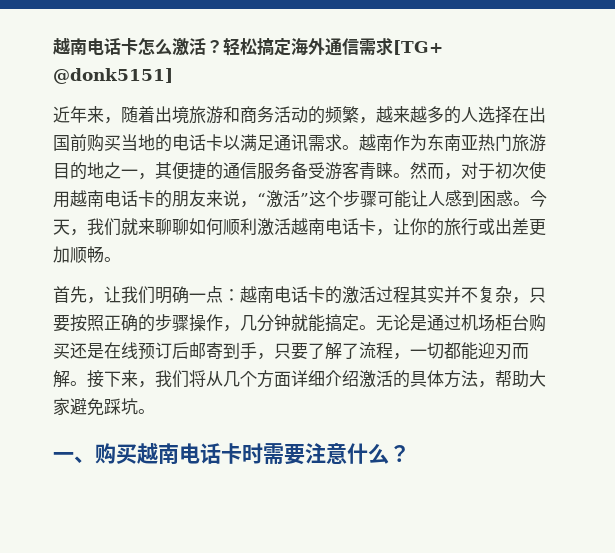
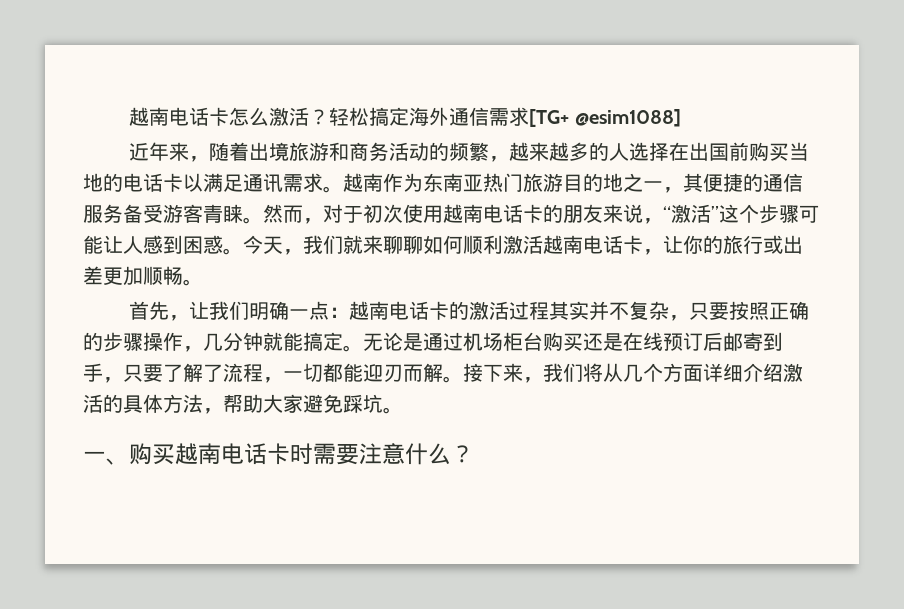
[53,68,173,84] @donk5151] -> [574,109,681,127] @esim1088]

